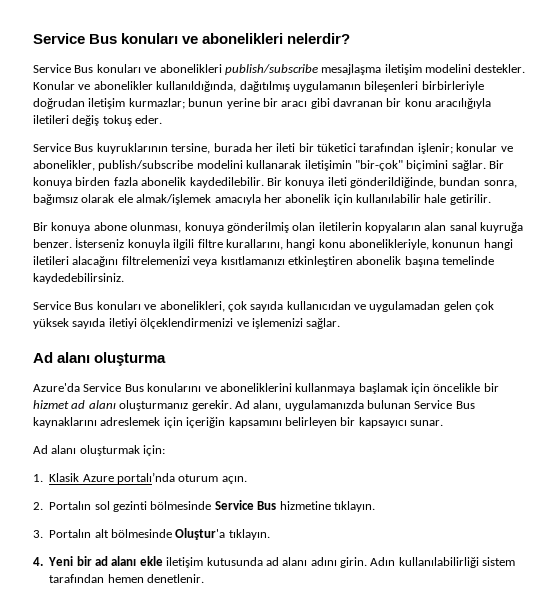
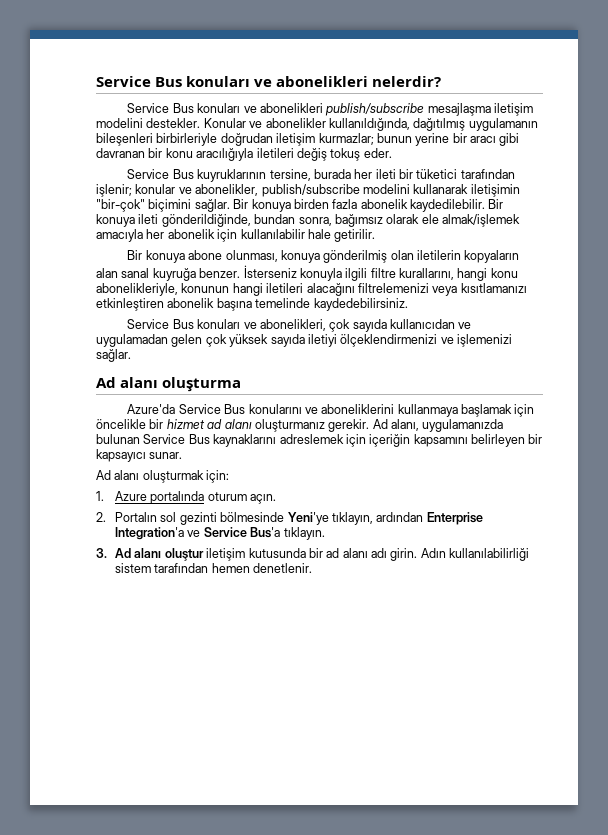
[49,472,175,484] Klasik Azure portalı’nda -> [115,491,205,504] Azure portalında
[214,500,375,512] [33,528,270,540] [33,556,337,568] Service Bus hizmetine tıklayın. // 3. Portalın alt bölmesinde Oluştur'a tıklayın. // 4. Yeni bir ad alanı ekle iletişim kutusunda ad alanı adını -> [287,512,483,525] [115,527,325,540] [96,548,388,561] Yeni'ye tıklayın, ardından Enterprise Integration'a ve Service Bus'a tıklayın. // 3. Ad alanı oluştur iletişim kutusunda bir ad alanı adı

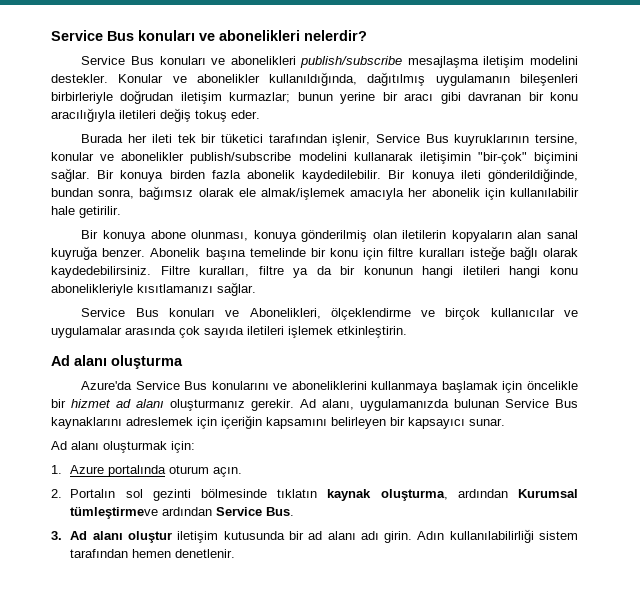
[127,169,515,182] [96,184,132,197] Service Bus kuyruklarının tersine, burada her ileti bir tüketici tarafından işlenir; -> [81,134,578,146] Burada her ileti tek bir tüketici tarafından işlenir, Service Bus kuyruklarının tersine,
[195,184,259,196] abonelikler, -> [121,152,185,161] abonelikler
[243,265,518,281] [96,283,527,296] [96,298,408,311] [127,319,472,332] [96,334,512,347] [96,349,131,362] İsterseniz konuyla ilgili filtre kurallarını, hangi konu abonelikleriyle, konunun hangi iletileri alacağını filtrelemenizi veya kısıtlamanızı etkinleştiren abonelik başına temelinde kaydedebilirsiniz. // Service Bus konuları ve abonelikleri, çok sayıda kullanıcıdan ve uygulamadan gelen çok yüksek sayıda iletiyi ölçeklendirmenizi ve işlemenizi sağlar. -> [150,246,579,260] [51,266,579,278] [51,282,256,296] [81,308,578,320] [51,326,407,338] Abonelik başına temelinde bir konu için filtre kuralları isteğe bağlı olarak kaydedebilirsiniz. Filtre kuralları, filtre ya da bir konunun hangi iletileri hangi konu abonelikleriyle kısıtlamanızı sağlar. // Service Bus konuları ve Abonelikleri, ölçeklendirme ve birçok kullanıcılar ve uygulamalar arasında çok sayıda iletileri işlemek etkinleştirin.
[287,512,483,525] [115,527,325,540] Yeni'ye tıklayın, ardından Enterprise Integration'a ve Service Bus'a tıklayın. -> [277,489,579,501] [70,506,295,519] tıklatın kaynak oluşturma, ardından Kurumsal tümleştirmeve ardından Service Bus.

